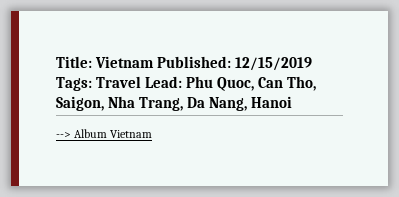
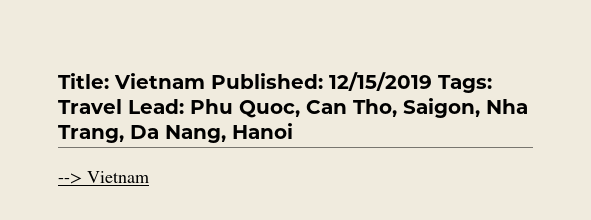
[74,129,108,138] Album -> (82, 178) none

